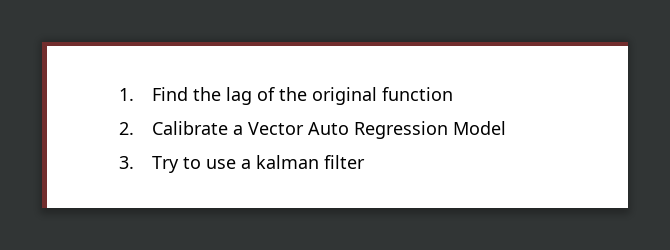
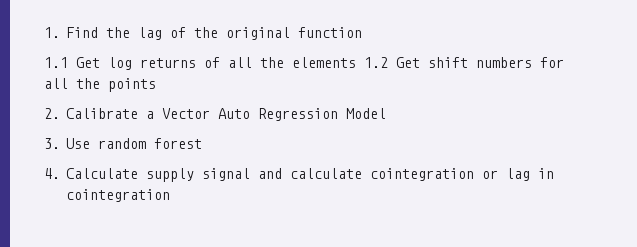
(454, 94) none -> [44,57,564,70] [44,78,156,92] // 1.1 Get log returns of all the elements 1.2 Get shift numbers for all the points
[152,155,366,173] Try to use a kalman filter -> [66,138,202,149] [44,168,554,182] [66,189,170,202] Use random forest // 4. Calculate supply signal and calculate cointegration or lag in cointegration

